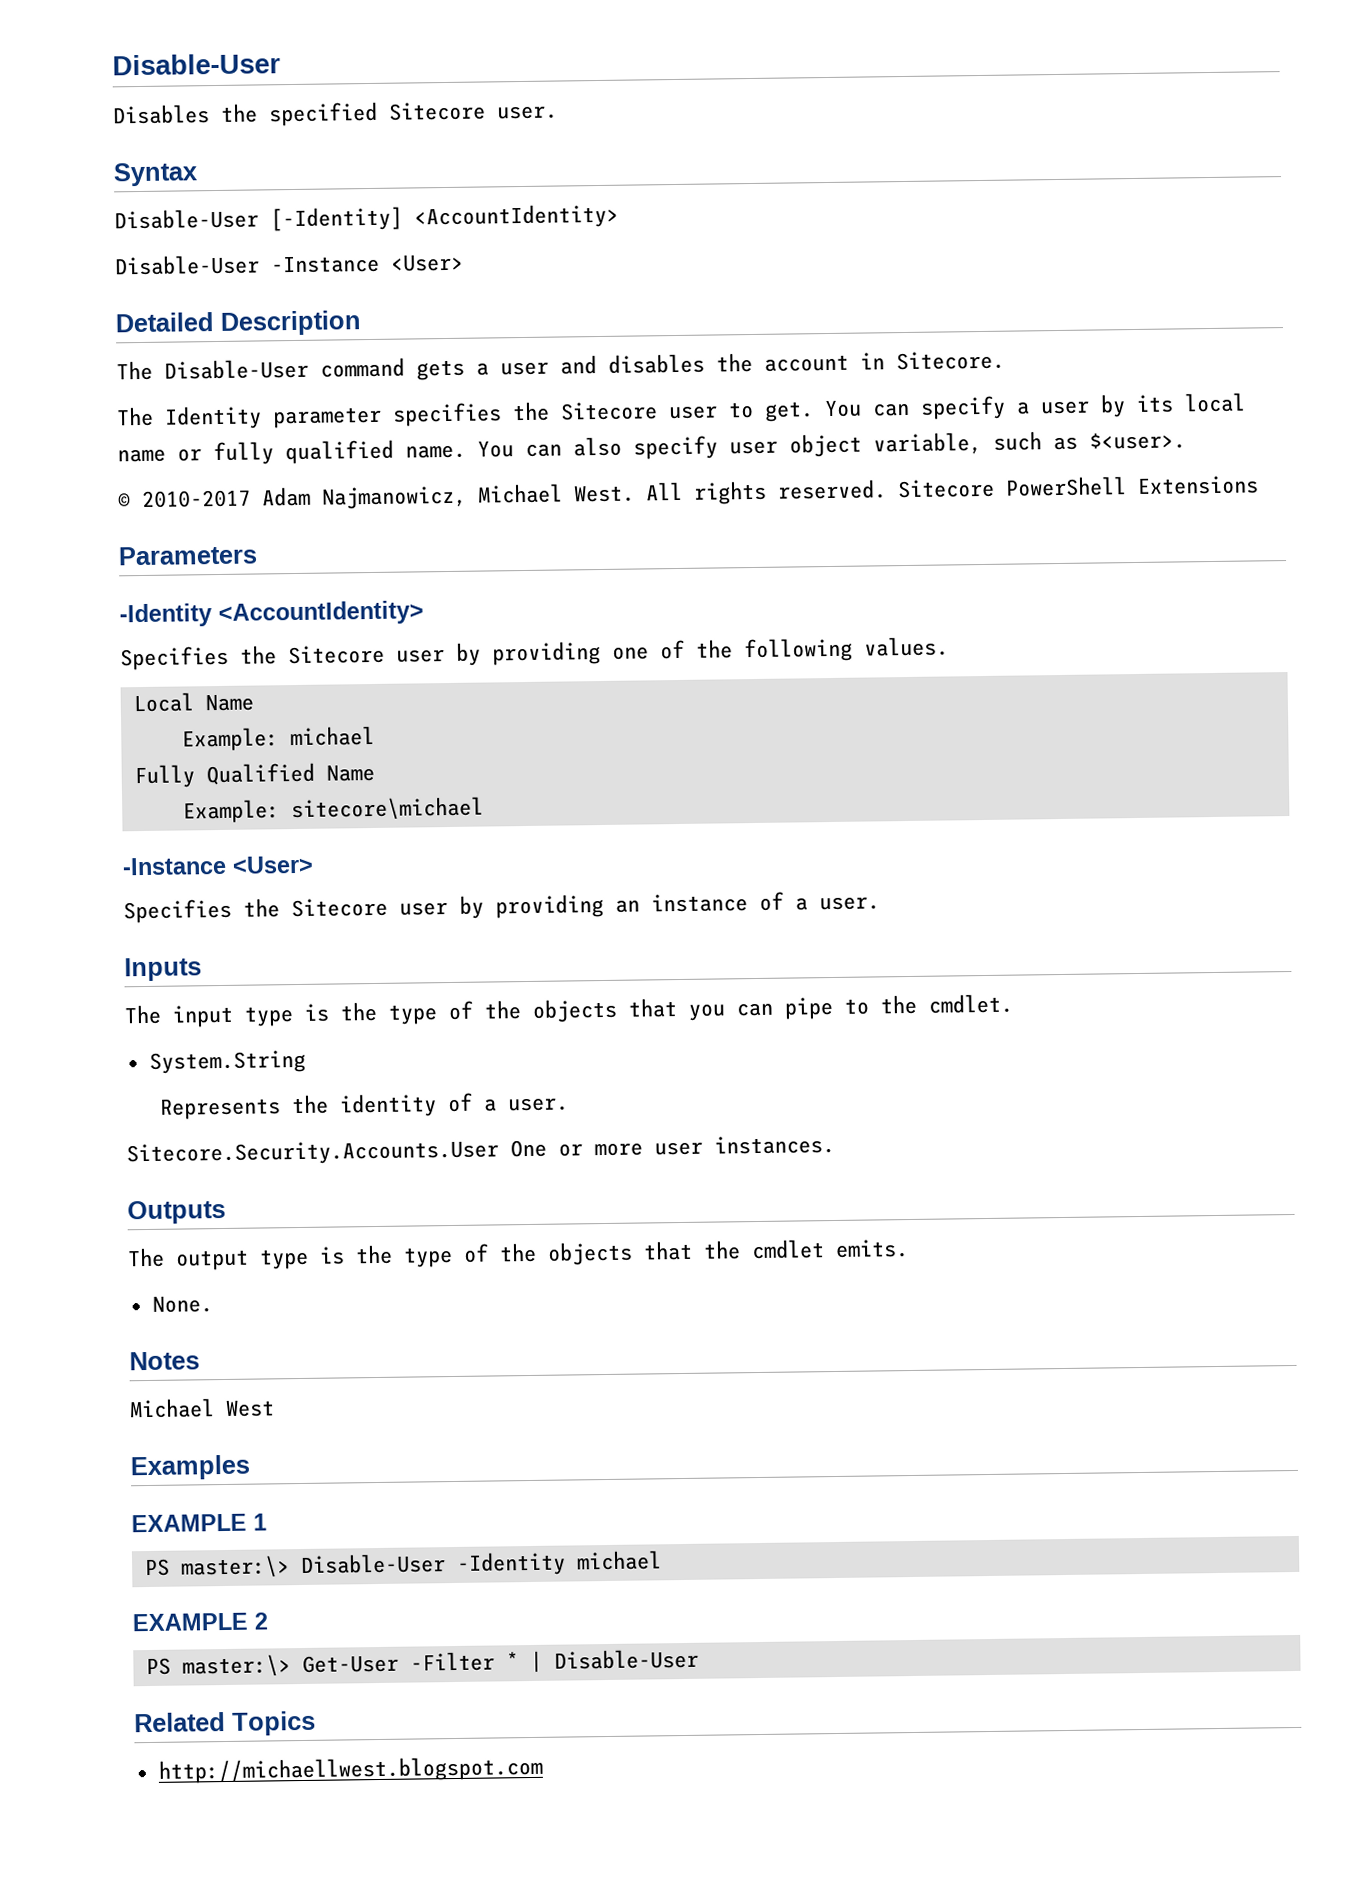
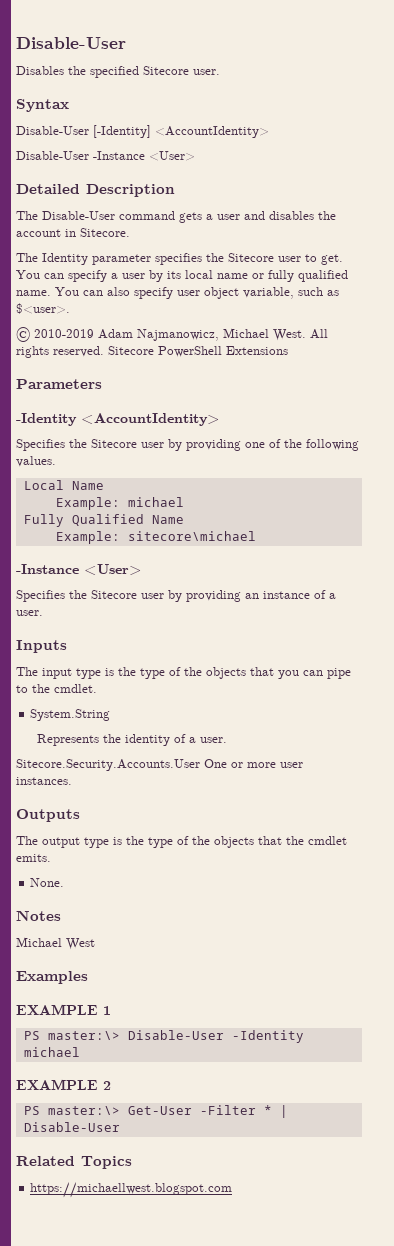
[142,489,251,508] 2010-2017 -> [34,329,94,338] 2010-2019
[157,1755,543,1784] http://michaellwest.blogspot.com -> [30,1182,233,1198] https://michaellwest.blogspot.com

